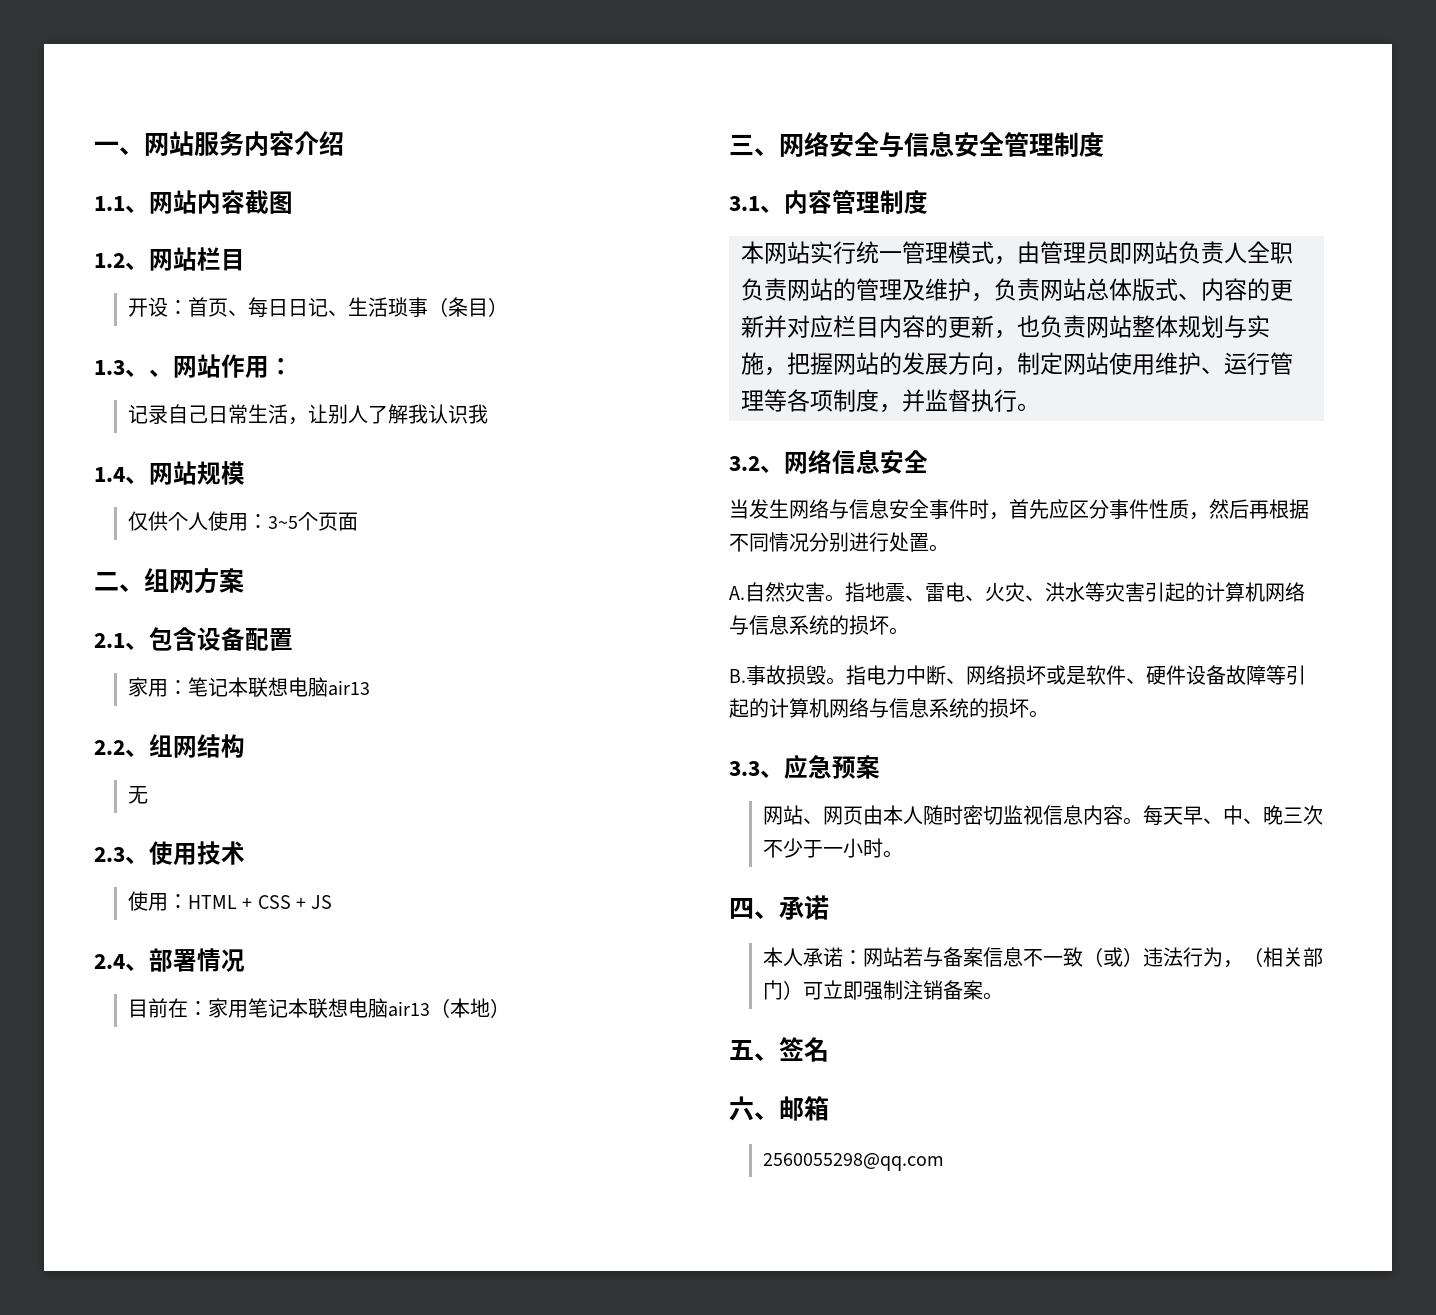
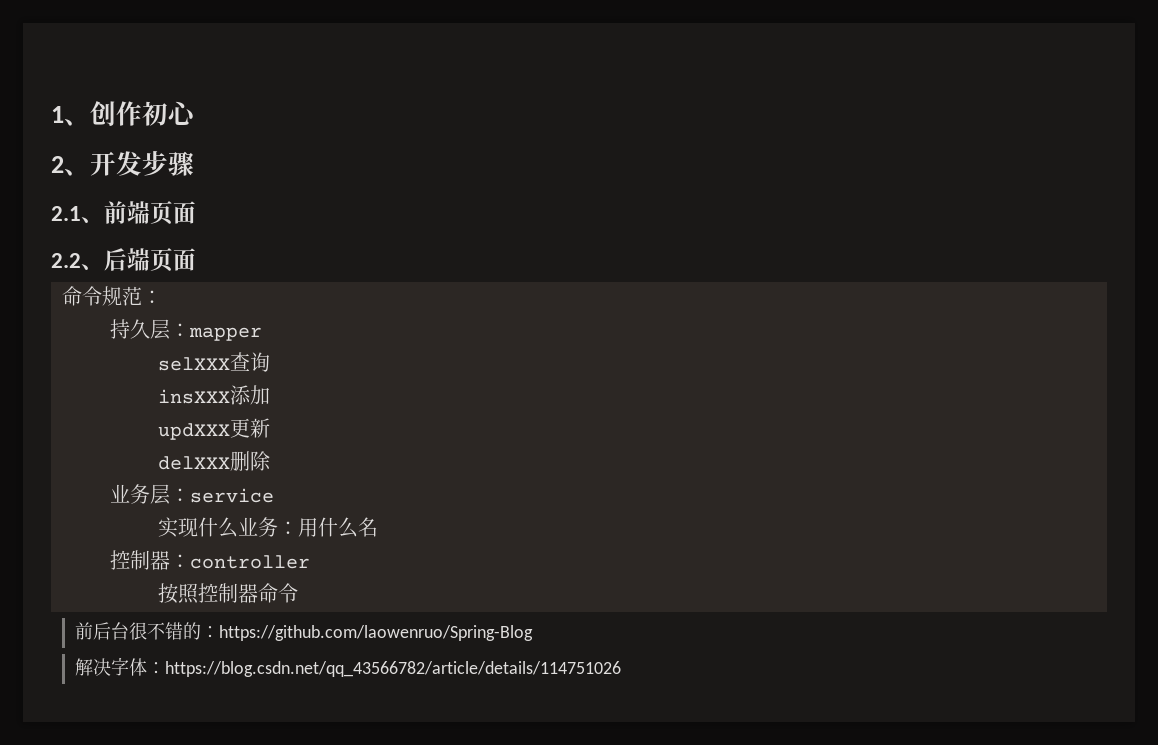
[94,131,344,156] [94,190,293,214] [94,247,245,271] [127,297,508,318] [94,354,293,378] [127,404,488,425] [94,461,245,485] [127,511,358,531] [94,568,244,594] [94,627,293,651] [127,677,370,698] [94,734,245,758] [127,786,148,804] [94,841,245,865] [127,891,333,911] [94,948,245,972] [127,998,510,1019] [729,131,1104,157] [729,190,928,214] [741,241,1293,265] [741,278,1293,302] [741,315,1270,339] [741,352,1293,376] [741,389,1040,413] [729,449,928,474] [729,499,1309,520] [729,532,949,552] [729,582,1305,602] [729,615,909,635] [729,665,1306,685] [729,698,1049,718] [729,755,880,779] [762,805,1323,826] [762,838,903,858] [729,895,829,920] [762,947,1323,968] [762,980,1003,1000] [729,1037,829,1062] [729,1096,829,1121] [762,1153,944,1171] 一、网站服务内容介绍 // 1.1、网站内容截图 // 1.2、网站栏目 // 开设：首页、每日日记、生活琐事（条目） // 1.3、、网站作用： // 记录自己日常生活，让别人了解我认识我 // 1.4、网站规模 // 仅供个人使用：3~5个页面 // 二、组网方案 // 2.1、包含设备配置 // 家用：笔记本联想电脑air13 // 2.2、组网结构 // 无 // 2.3、使用技术 // 使用：HTML + CSS + JS // 2.4、部署情况 // 目前在：家用笔记本联想电脑air13（本地） // 三、网络安全与信息安全管理制度 // 3.1、内容管理制度 // 本网站实行统一管理模式，由管理员即网站负责人全职负责网站的管理及维护，负责网站总体版式、内容的更新并对应栏目内容的更新，也负责网站整体规划与实施，把握网站的发展方向，制定网站使用维护、运行管理等各项制度，并监督执行。 // 3.2、网络信息安全 // 当发生网络与信息安全事件时，首先应区分事件性质，然后再根据不同情况分别进行处置。 // A.自然灾害。指地震、雷电、火灾、洪水等灾害引起的计算机网络与信息系统的损坏。 // B.事故损毁。指电力中断、网络损坏或是软件、硬件设备故障等引起的计算机网络与信息系统的损坏。 // 3.3、应急预案 // 网站、网页由本人随时密切监视信息内容。每天早、中、晚三次不少于一小时。 // 四、承诺 // 本人承诺：网站若与备案信息不一致（或）违法行为，（相关部门）可立即强制注销备案。 // 五、签名 // 六、邮箱 // 2560055298@qq.com -> [51,101,197,126] [51,151,194,176] [51,201,196,225] [51,248,196,272] [61,286,162,306] [109,319,262,341] [157,352,270,372] [157,385,270,405] [157,418,270,440] [157,451,271,471] [109,484,274,505] [157,517,378,538] [109,550,310,570] [157,583,298,604] [74,622,533,641] [74,657,621,677] 1、创作初心 // 2、开发步骤 // 2.1、前端页面 // 2.2、后端页面 // 命令规范： // 持久层：mapper // selXXX查询 // insXXX添加 // updXXX更新 // delXXX删除 // 业务层：service // 实现什么业务：用什么名 // 控制器：controller // 按照控制器命令 // 前后台很不错的：https://github.com/laowenruo/Spring-Blog // 解决字体：https://blog.csdn.net/qq_43566782/article/details/114751026

